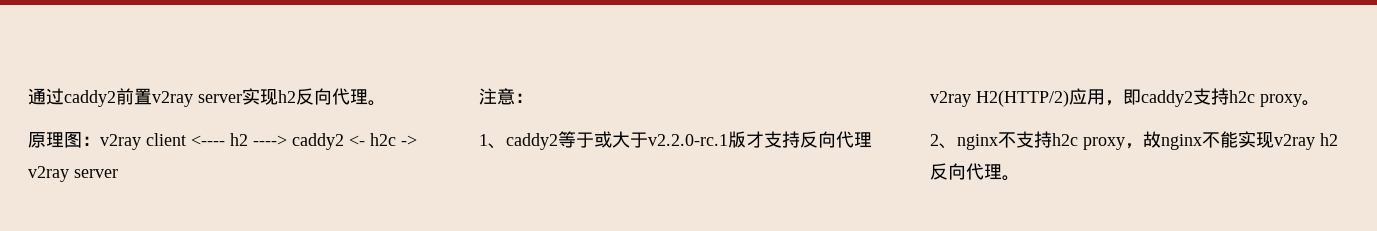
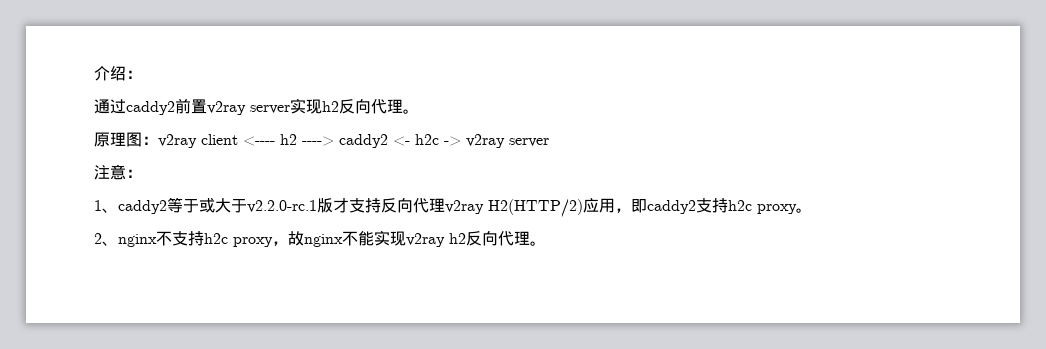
(28, 96) none -> [94,66,142,81] 介绍： //

